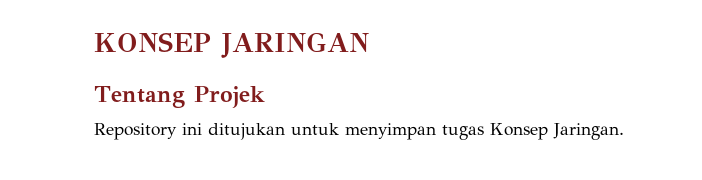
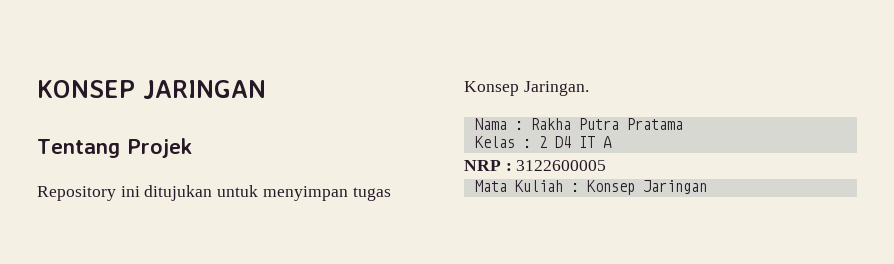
(624, 131) none -> [474,118,683,130] [474,136,612,148] [464,160,607,171] [474,180,707,195] // Nama : Rakha Putra Pratama // Kelas : 2 D4 IT A // NRP : 3122600005 // Mata Kuliah : Konsep Jaringan

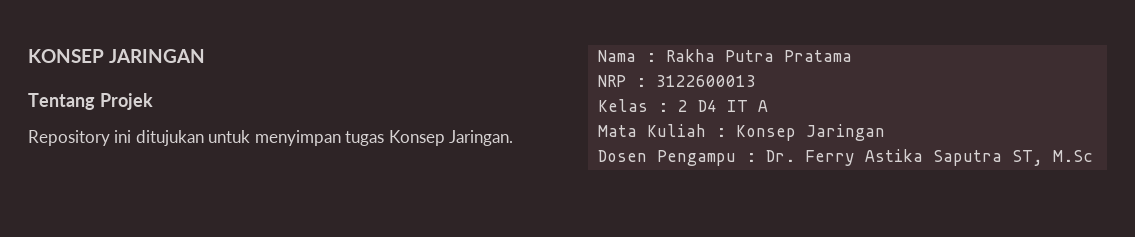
(683, 124) none -> [597,75,756,87] // NRP : 3122600013
[464,160,607,171] // NRP : 3122600005 -> (768, 106) none
(707, 187) none -> [597,149,1093,166] // Dosen Pengampu : Dr. Ferry Astika Saputra ST, M.Sc

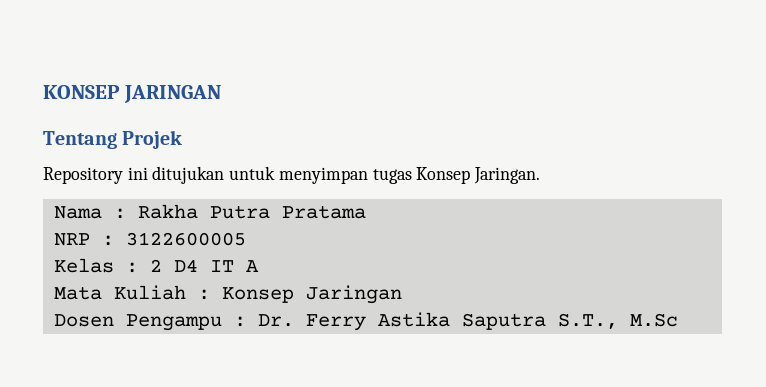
[655,75,756,87] 3122600013 -> [125,232,246,246] 3122600005
[1011,150,1043,166] ST, -> [557,313,618,329] S.T.,

